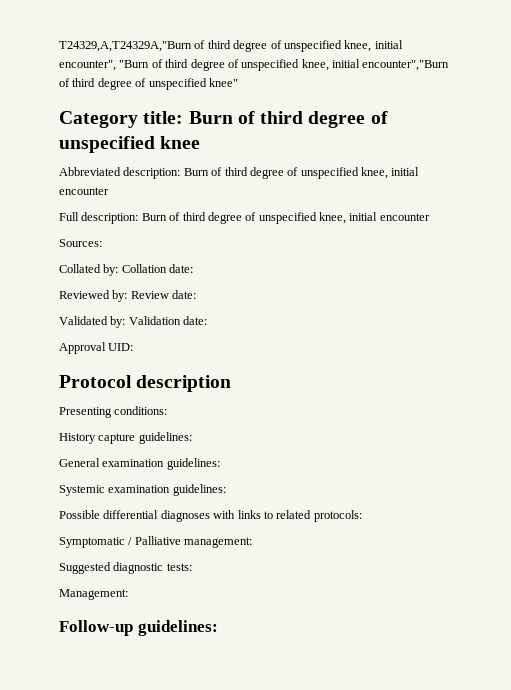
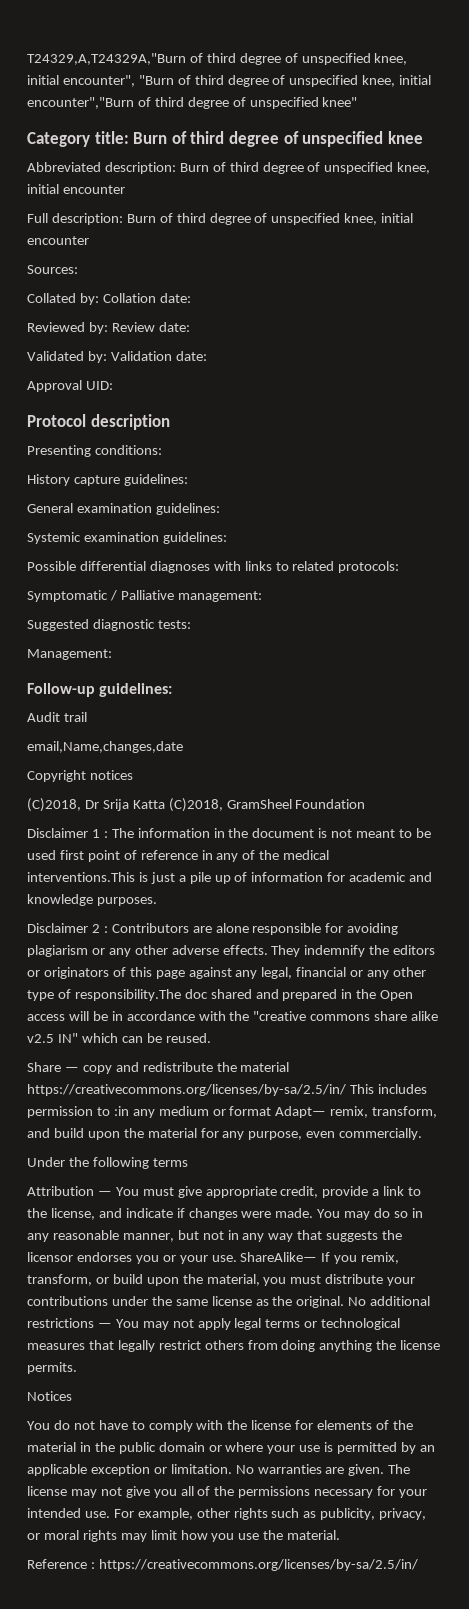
(218, 628) none -> [27,712,87,722] [27,741,183,753] [27,770,133,782] [27,798,366,812] [27,828,431,838] [27,850,330,862] [27,872,433,884] [27,894,157,906] [27,923,399,935] [27,945,436,957] [27,967,427,979] [27,989,414,1001] [27,1011,439,1021] [27,1033,211,1043] [27,1062,290,1074] [27,1084,427,1096] [27,1106,438,1118] [27,1128,423,1140] [27,1157,188,1169] [27,1186,422,1198] [27,1208,423,1220] [27,1230,403,1242] [27,1252,400,1264] [27,1274,416,1286] [27,1296,431,1308] [27,1318,401,1330] [27,1340,441,1352] [27,1362,77,1374] [27,1391,72,1401] [27,1420,413,1432] [27,1442,435,1454] [27,1464,411,1476] [27,1486,428,1498] [27,1508,427,1520] [27,1530,341,1542] [27,1559,418,1571] // Audit trail // email,Name,changes,date // Copyright notices // (C)2018, Dr Srija Katta (C)2018, GramSheel Foundation // Disclaimer 1 : The information in the document is not meant to be used first point of reference in any of the medical interventions.This is just a pile up of information for academic and knowledge purposes. // Disclaimer 2 : Contributors are alone responsible for avoiding plagiarism or any other adverse effects. They indemnify the editors or originators of this page against any legal, financial or any other type of responsibility.The doc shared and prepared in the Open access will be in accordance with the "creative commons share alike v2.5 IN" which can be reused. // Share — copy and redistribute the material https://creativecommons.org/licenses/by-sa/2.5/in/ This includes permission to :in any medium or format Adapt— remix, transform, and build upon the material for any purpose, even commercially. // Under the following terms // Attribution — You must give appropriate credit, provide a link to the license, and indicate if changes were made. You may do so in any reasonable manner, but not in any way that suggests the licensor endorses you or your use. ShareAlike— If you remix, transform, or build upon the material, you must distribute your contributions under the same license as the original. No additional restrictions — You may not apply legal terms or technological measures that legally restrict others from doing anything the license permits. // Notices // You do not have to comply with the license for elements of the material in the public domain or where your use is permitted by an applicable exception or limitation. No warranties are given. The license may not give you all of the permissions necessary for your intended use. For example, other rights such as publicity, privacy, or moral rights may limit how you use the material. // Reference : https://creativecommons.org/licenses/by-sa/2.5/in/

